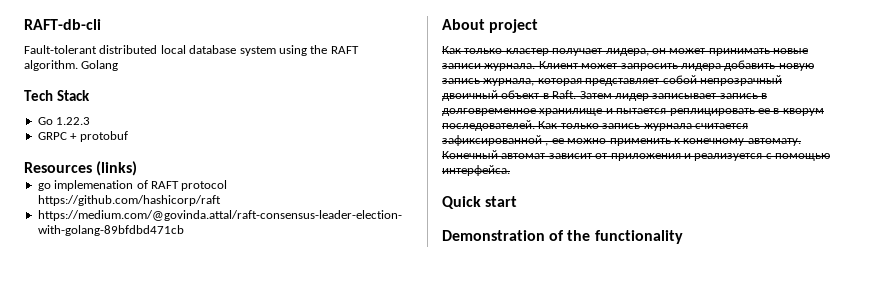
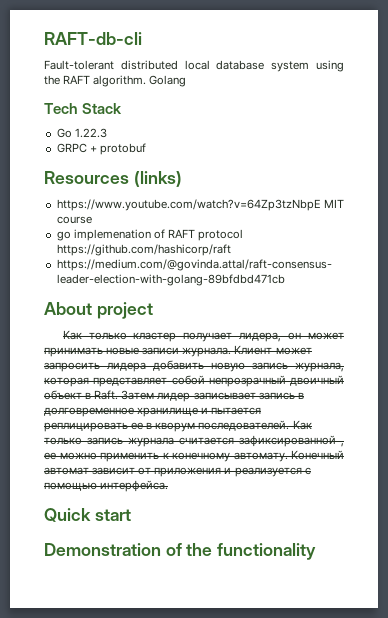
(138, 168) none -> [56,199,344,211] [56,216,92,224] // https://www.youtube.com/watch?v=64Zp3tzNbpE MIT course

